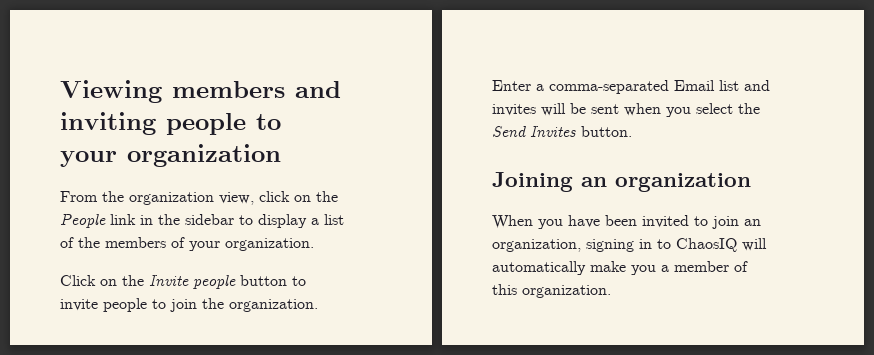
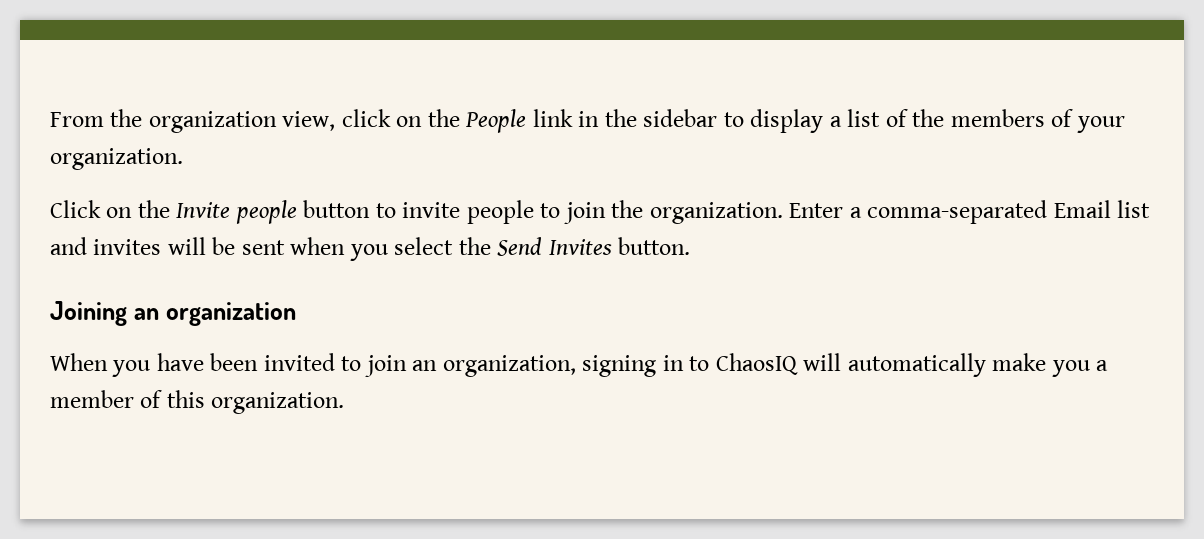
[60,80,341,103] [60,112,281,135] [60,144,281,167] Viewing members and inviting people to your organization // -> (50, 119) none

